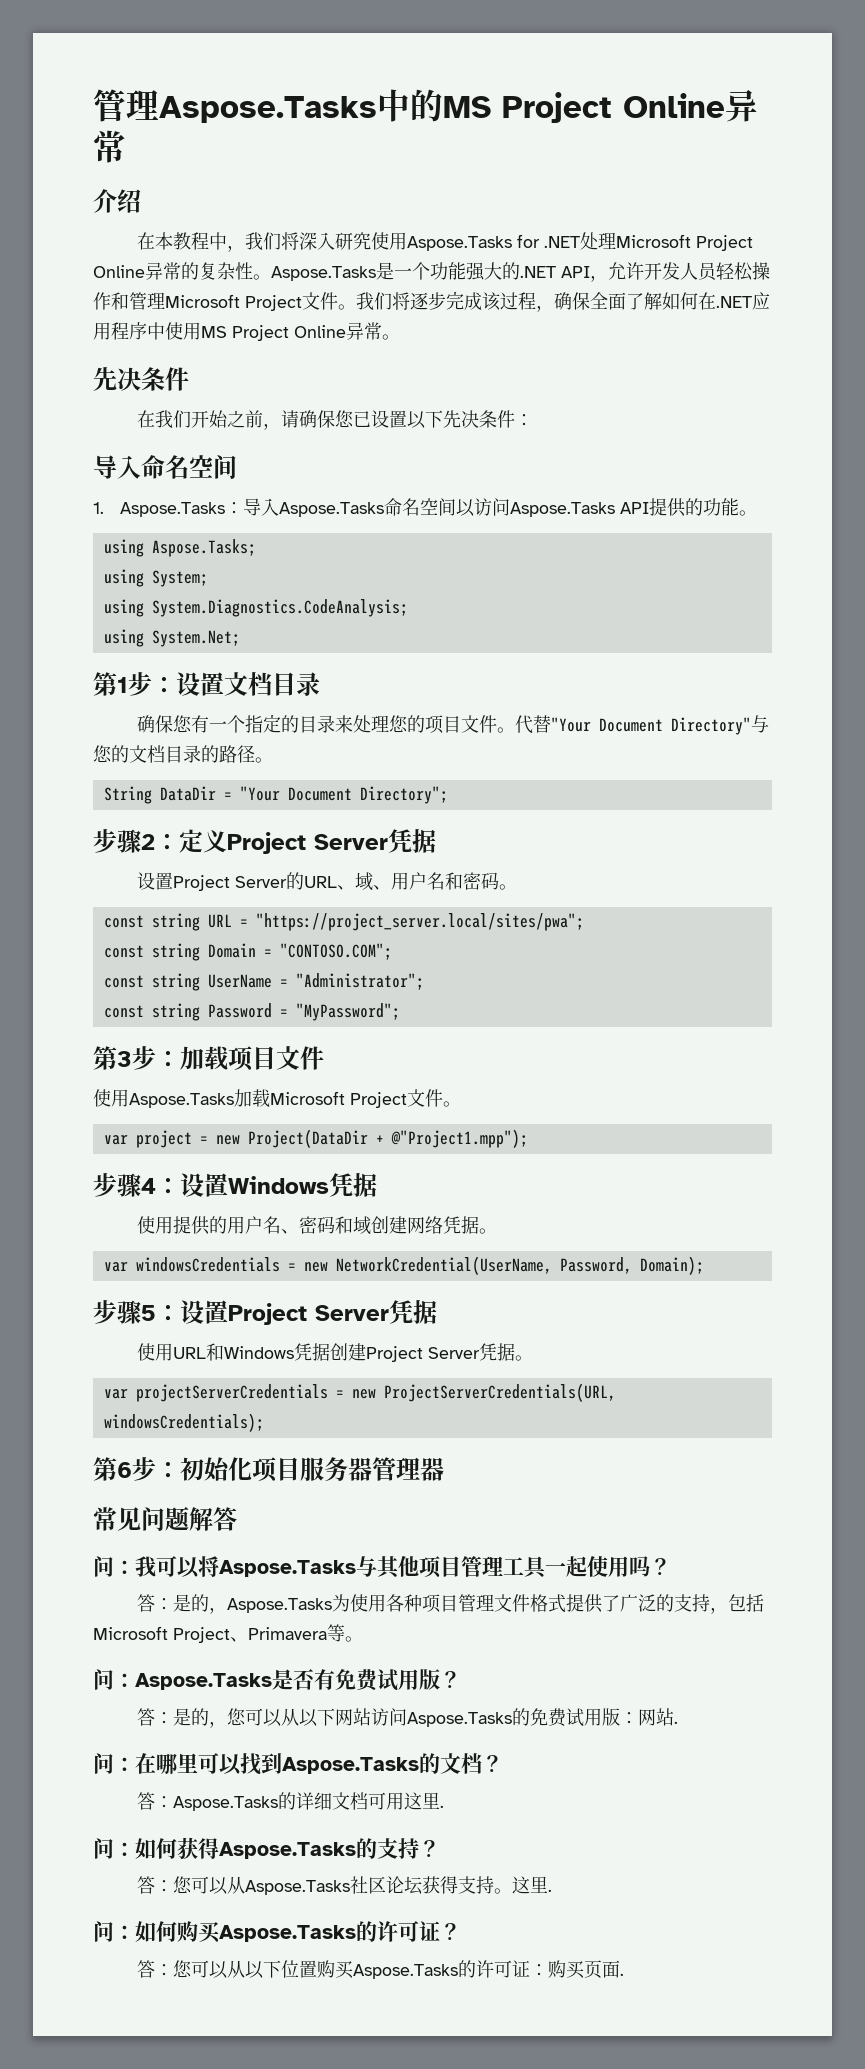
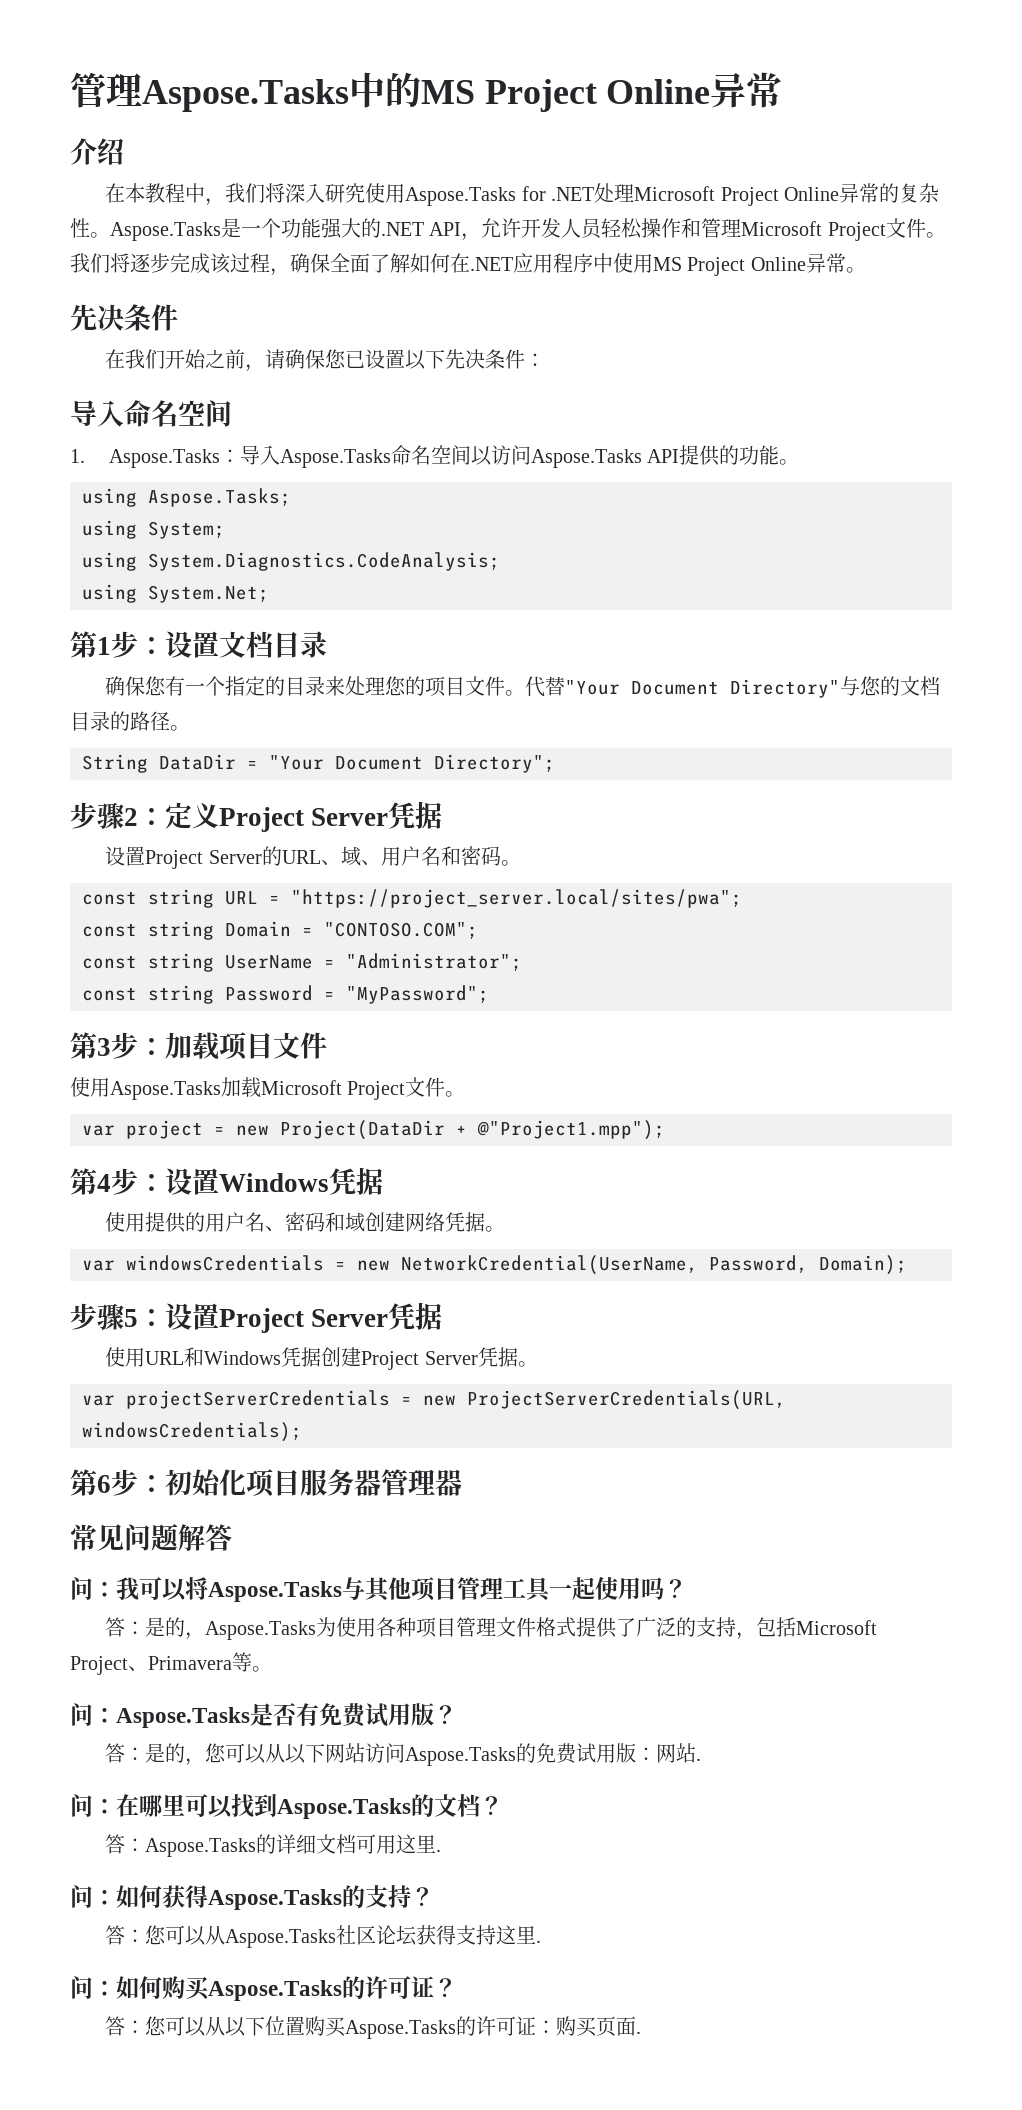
[93,1173,156,1197] 步骤4 -> [70,1168,138,1195] 第4步
[493,1888,512,1894] 。 -> (497, 1935) none

